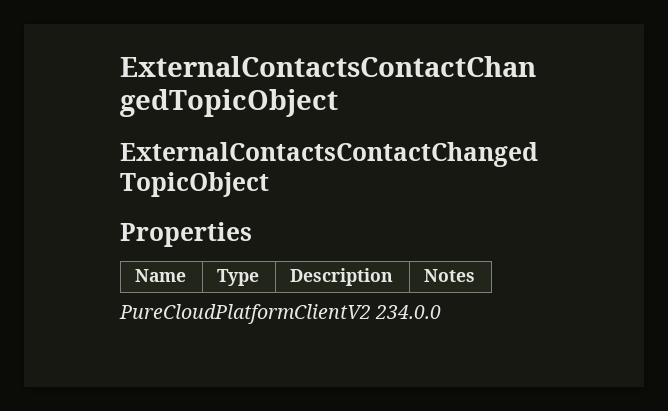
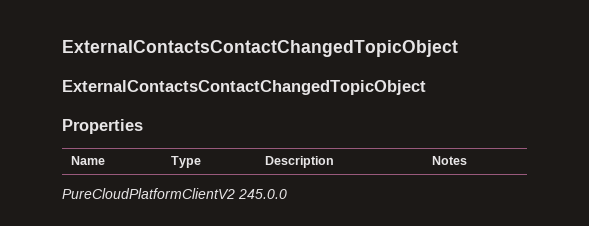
[375,305,442,319] 234.0.0 -> [238,189,287,199] 245.0.0

